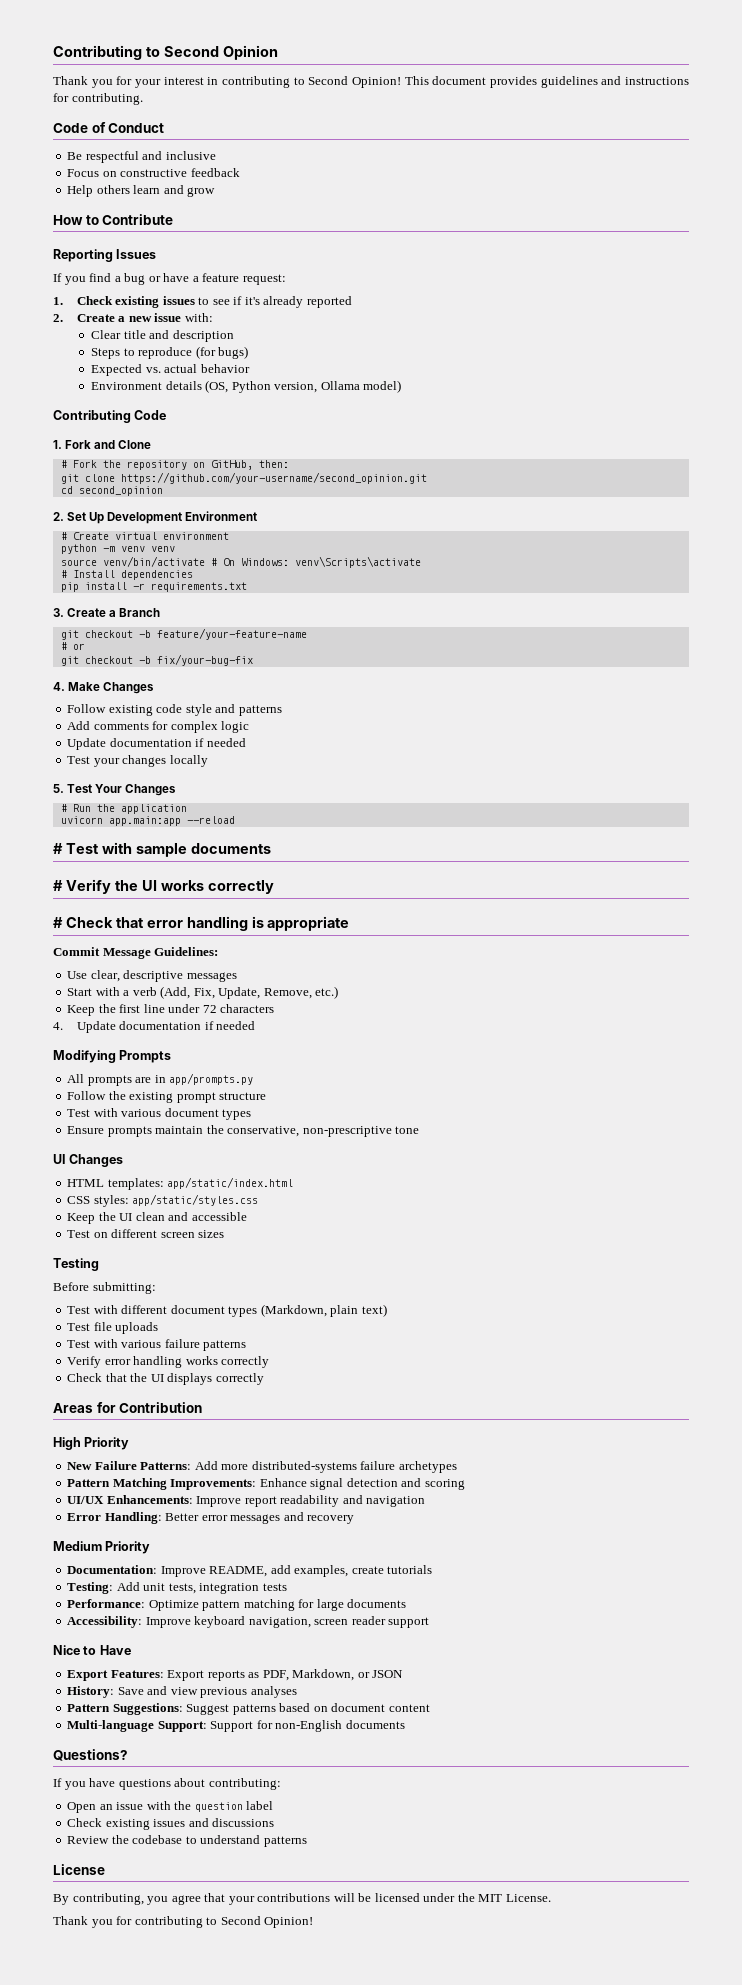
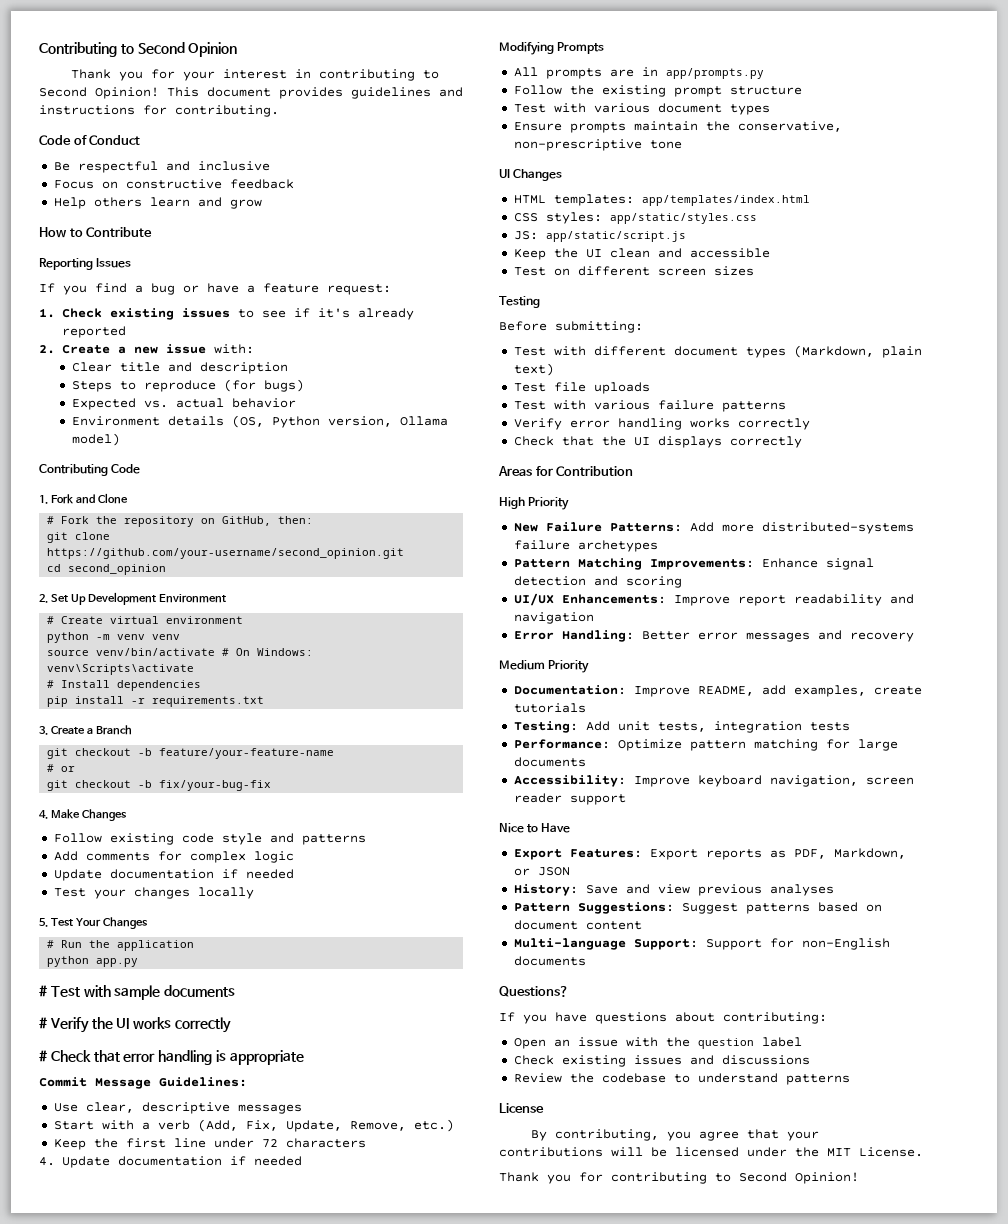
[60,816,235,826] uvicorn app.main:app --reload -> [47,956,139,967] python app.py
[167,1177,294,1189] app/static/index.html -> [641,195,810,206] app/templates/index.html
(259, 1200) none -> [513,231,686,242] // JS: app/static/script.js

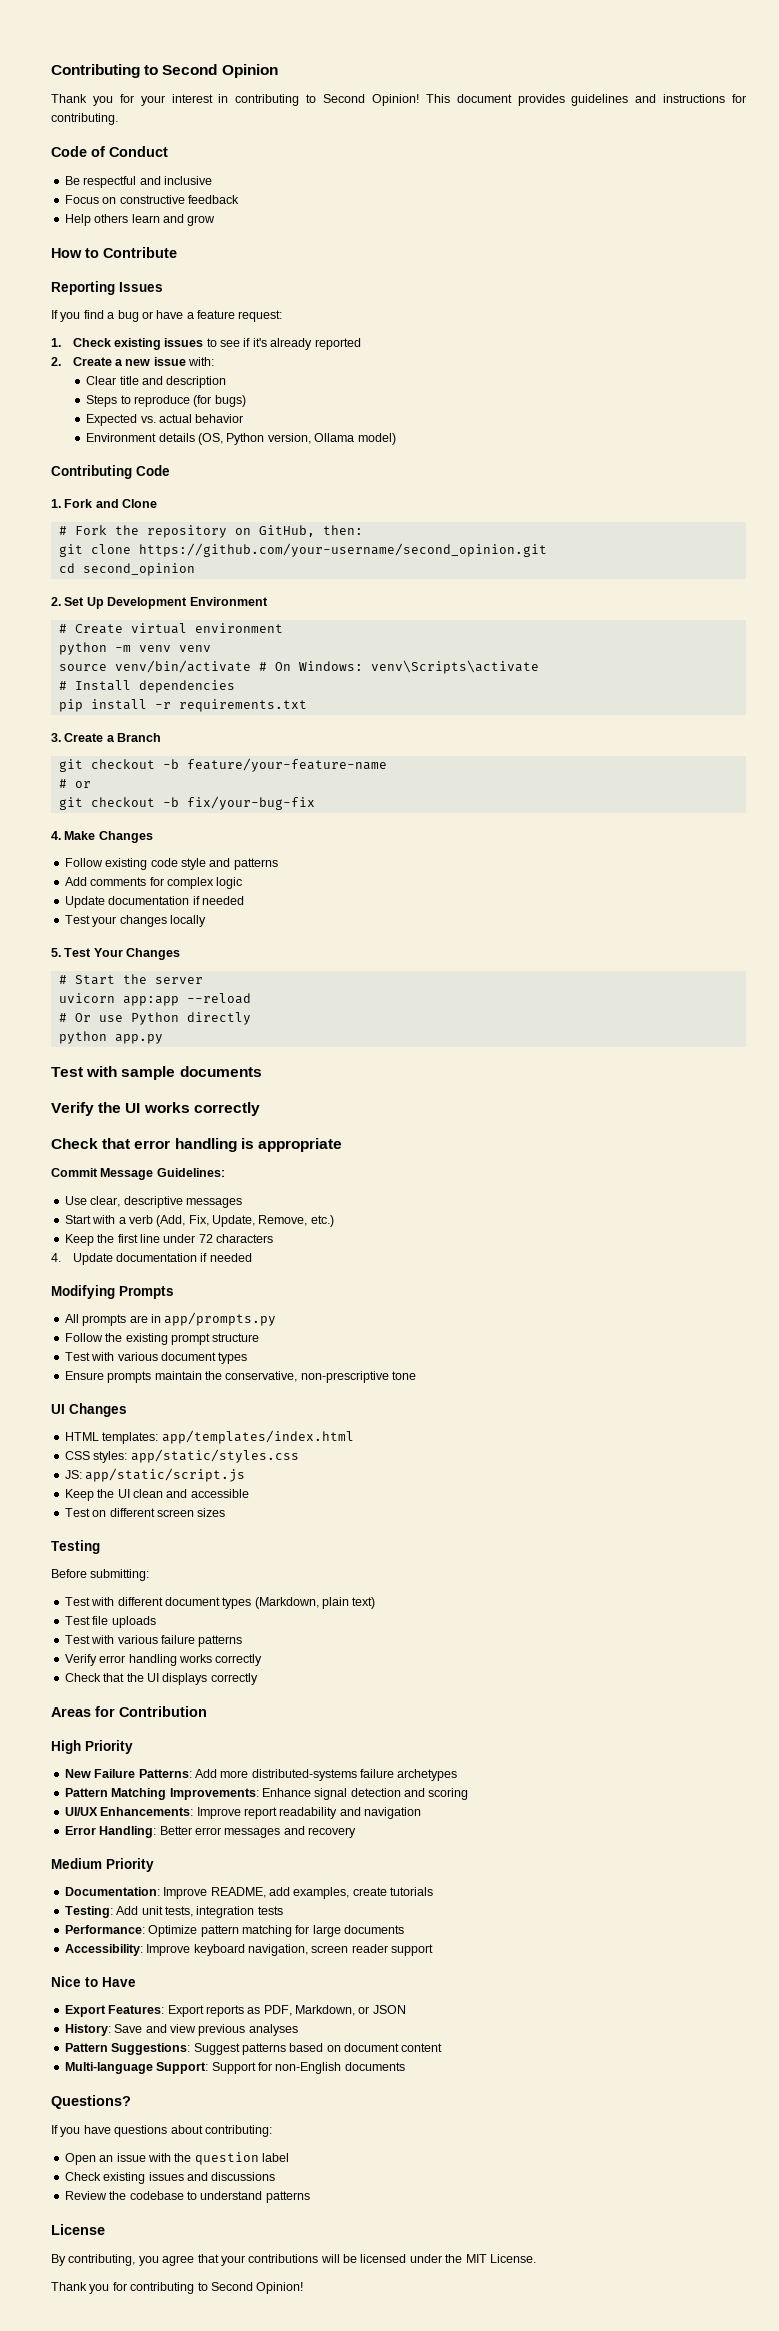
[61,940,195,951] Run the application -> [74,974,203,985] [58,993,251,1006] [58,1012,251,1025] Start the server // uvicorn app:app --reload // # Or use Python directly
[39,985,48,997] # -> (163, 1039) none
[39,1017,48,1029] # -> (262, 1071) none
[39,1050,48,1062] # -> (260, 1109) none

